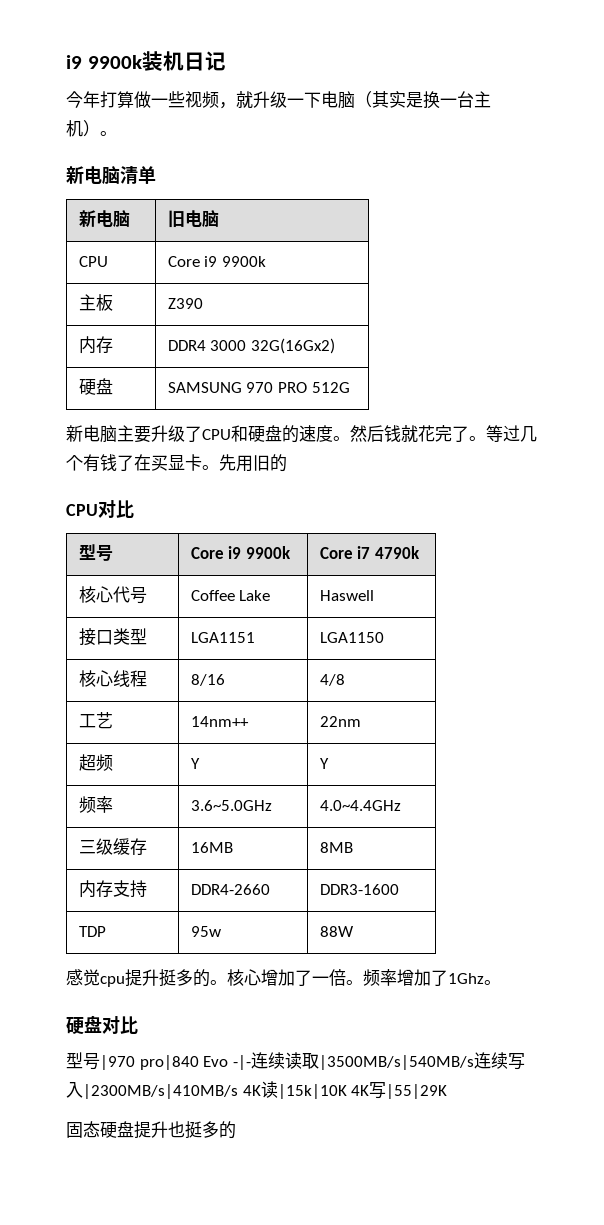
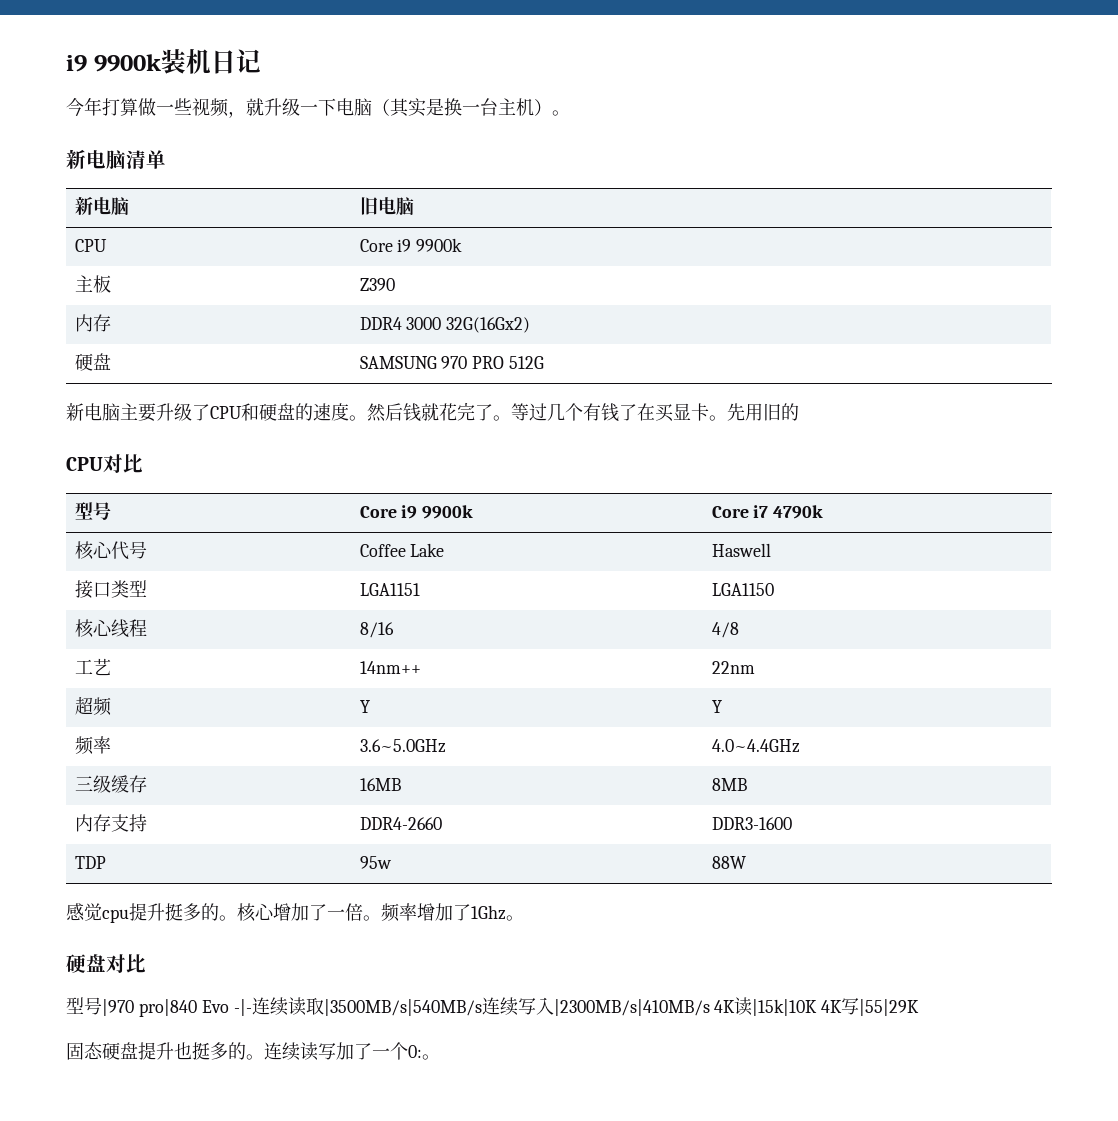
(236, 1130) none -> [246,1042,440,1061] 。连续读写加了一个0:。

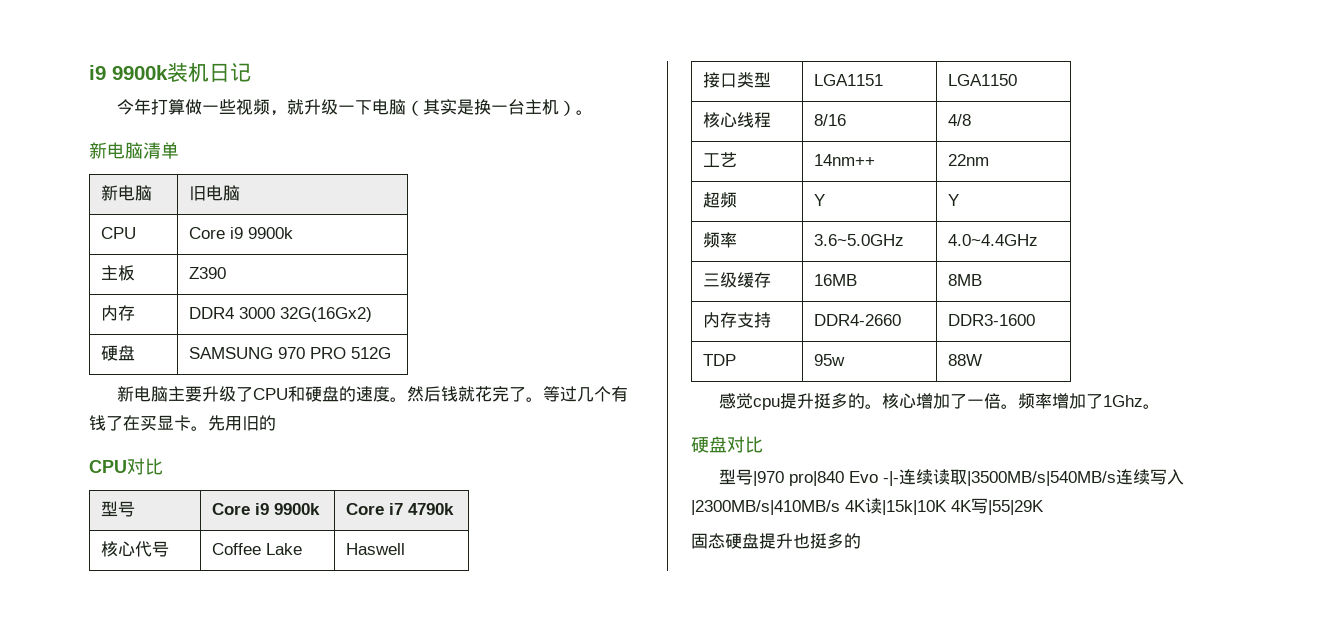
[246,1042,440,1061] 。连续读写加了一个0:。 -> (861, 541) none

